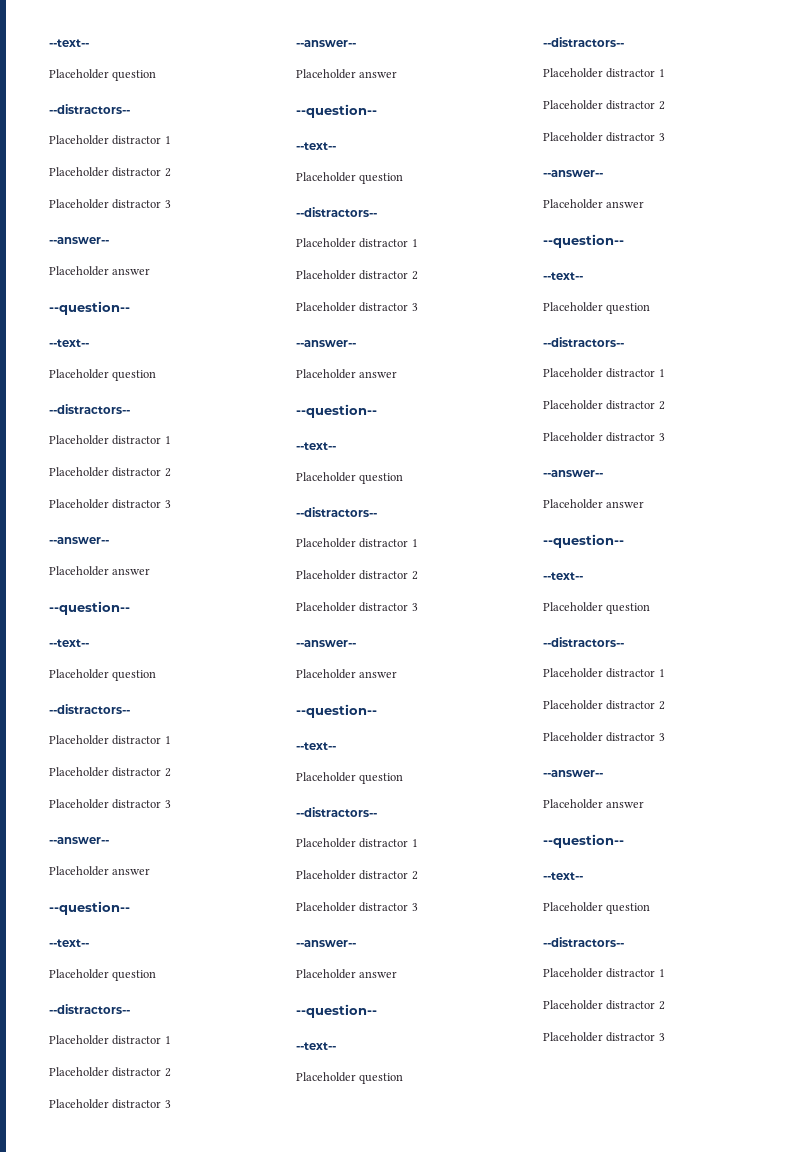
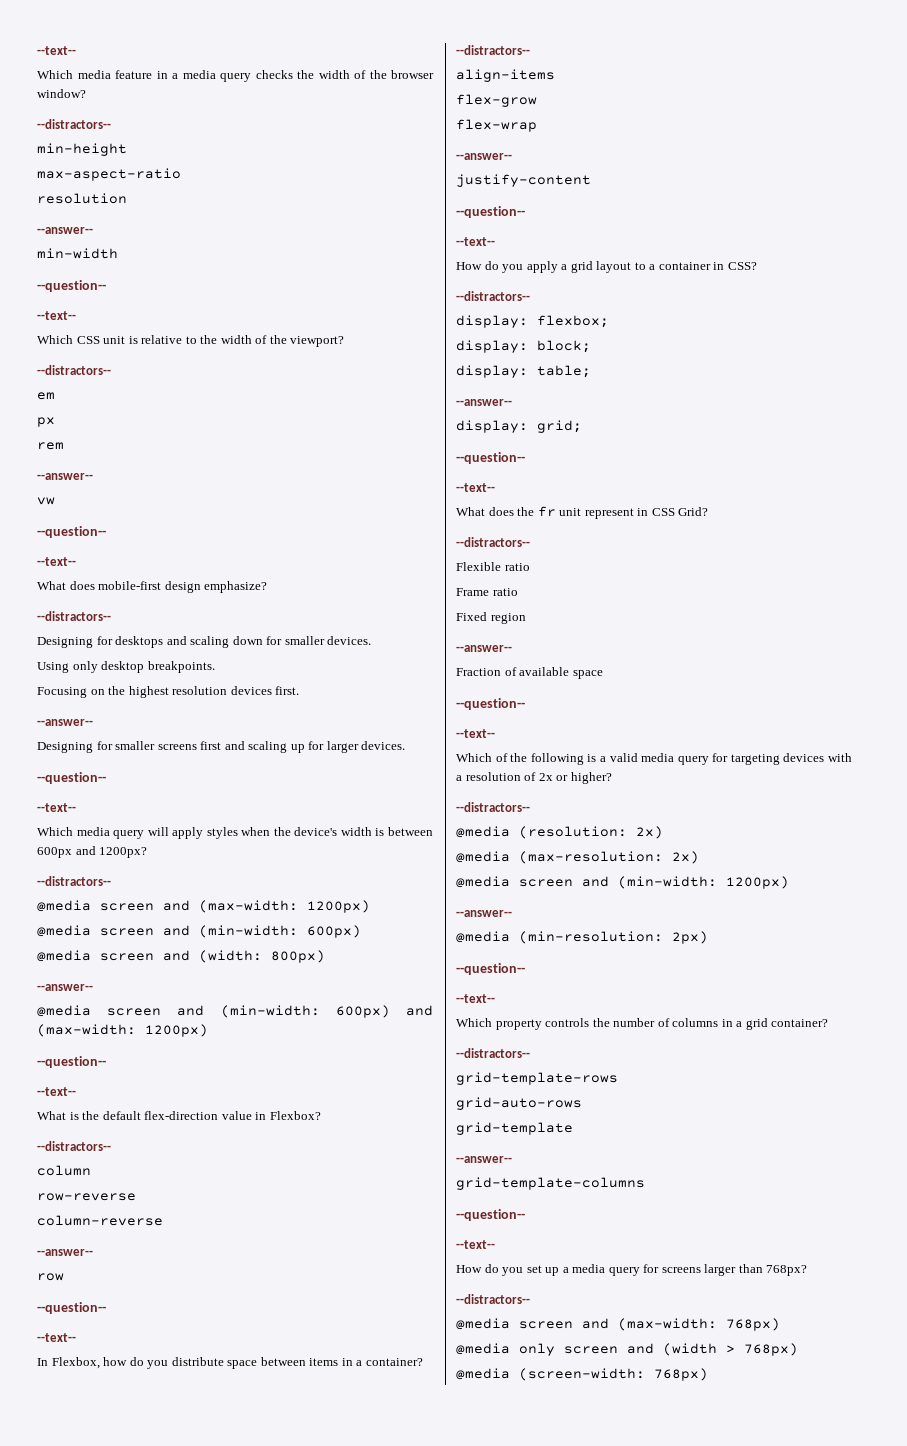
[49,39,89,47] [49,69,157,81] [49,104,130,114] [49,135,171,145] [49,167,171,177] [49,199,171,209] [49,237,109,244] [49,266,151,276] [49,301,130,315] [49,339,89,347] [49,369,157,381] [49,404,130,414] [49,435,171,445] [49,467,171,477] [49,499,171,509] [49,537,109,544] [49,566,151,576] [49,601,130,615] [49,639,89,647] [49,669,157,681] [49,704,130,714] [49,735,171,745] [49,767,171,777] [49,799,171,809] [49,837,109,844] [49,866,151,876] [49,901,130,915] [49,939,89,947] [49,969,157,981] [49,1004,130,1014] [49,1035,171,1045] [49,1067,171,1077] [49,1099,171,1109] [296,40,356,47] [296,69,398,79] [296,104,377,118] [296,142,336,150] [296,172,404,184] [296,207,377,217] [296,238,418,248] [296,270,418,280] [296,302,418,312] [296,340,356,347] [296,369,398,379] [296,404,377,418] [296,442,336,450] [296,472,404,484] [296,507,377,517] [296,538,418,548] [296,570,418,580] [296,602,418,612] [296,640,356,647] [296,669,398,679] [296,704,377,718] [296,742,336,750] [296,772,404,784] [296,807,377,817] [296,838,418,848] [296,870,418,880] [296,902,418,912] [296,940,356,947] [296,969,398,979] [296,1004,377,1018] [296,1042,336,1050] [296,1072,404,1084] [543,37,624,47] [543,68,665,78] [543,100,665,110] [543,132,665,142] [543,170,603,177] [543,199,645,209] [543,234,624,248] [543,272,583,280] [543,302,651,314] [543,337,624,347] [543,368,665,378] [543,400,665,410] [543,432,665,442] [543,470,603,477] [543,499,645,509] [543,534,624,548] [543,572,583,580] [543,602,651,614] [543,637,624,647] [543,668,665,678] [543,700,665,710] [543,732,665,742] [543,770,603,777] [543,799,645,809] [543,834,624,848] [543,872,583,880] [543,902,651,914] [543,937,624,947] [543,968,665,978] [543,1000,665,1010] [543,1032,665,1042] --text-- // Placeholder question // --distractors-- // Placeholder distractor 1 // Placeholder distractor 2 // Placeholder distractor 3 // --answer-- // Placeholder answer // --question-- // --text-- // Placeholder question // --distractors-- // Placeholder distractor 1 // Placeholder distractor 2 // Placeholder distractor 3 // --answer-- // Placeholder answer // --question-- // --text-- // Placeholder question // --distractors-- // Placeholder distractor 1 // Placeholder distractor 2 // Placeholder distractor 3 // --answer-- // Placeholder answer // --question-- // --text-- // Placeholder question // --distractors-- // Placeholder distractor 1 // Placeholder distractor 2 // Placeholder distractor 3 // --answer-- // Placeholder answer // --question-- // --text-- // Placeholder question // --distractors-- // Placeholder distractor 1 // Placeholder distractor 2 // Placeholder distractor 3 // --answer-- // Placeholder answer // --question-- // --text-- // Placeholder question // --distractors-- // Placeholder distractor 1 // Placeholder distractor 2 // Placeholder distractor 3 // --answer-- // Placeholder answer // --question-- // --text-- // Placeholder question // --distractors-- // Placeholder distractor 1 // Placeholder distractor 2 // Placeholder distractor 3 // --answer-- // Placeholder answer // --question-- // --text-- // Placeholder question // --distractors-- // Placeholder distractor 1 // Placeholder distractor 2 // Placeholder distractor 3 // --answer-- // Placeholder answer // --question-- // --text-- // Placeholder question // --distractors-- // Placeholder distractor 1 // Placeholder distractor 2 // Placeholder distractor 3 // --answer-- // Placeholder answer // --question-- // --text-- // Placeholder question // --distractors-- // Placeholder distractor 1 // Placeholder distractor 2 // Placeholder distractor 3 // --answer-- // Placeholder answer // --question-- // --text-- // Placeholder question // --distractors-- // Placeholder distractor 1 // Placeholder distractor 2 // Placeholder distractor 3 -> [37,46,76,55] [37,70,434,82] [37,89,86,98] [37,119,111,129] [37,143,127,156] [37,168,181,181] [37,193,127,204] [37,227,93,234] [37,248,118,259] [37,280,106,292] [37,311,76,320] [37,335,345,347] [37,365,111,375] [37,392,55,400] [37,417,55,427] [37,442,64,450] [37,473,93,480] [37,497,55,505] [37,526,106,538] [37,557,76,566] [37,581,268,593] [37,611,111,621] [37,636,372,648] [37,661,215,673] [37,686,300,698] [37,719,93,726] [37,741,406,753] [37,772,106,784] [37,803,76,812] [37,827,433,839] [37,846,148,858] [37,876,111,886] [37,900,370,913] [37,925,361,938] [37,950,325,963] [37,984,93,991] [37,1005,433,1018] [37,1024,208,1037] [37,1056,106,1068] [37,1087,76,1096] [37,1111,321,1120] [37,1141,111,1151] [37,1165,91,1176] [37,1193,136,1201] [37,1215,163,1226] [37,1249,93,1256] [37,1273,64,1281] [37,1302,106,1314] [37,1333,76,1342] [37,1357,423,1369] [456,45,530,55] [456,69,555,82] [456,94,537,107] [456,119,537,132] [456,153,512,160] [456,174,591,187] [456,206,525,218] [456,237,495,246] [456,261,757,273] [456,291,530,301] [456,315,609,328] [456,340,591,353] [456,365,591,378] [456,399,512,406] [456,420,582,433] [456,452,525,464] [456,483,495,492] [456,506,709,519] [456,537,530,547] [456,562,530,571] [456,588,518,596] [456,612,526,624] [456,645,512,652] [456,667,603,679] [456,698,525,710] [456,729,495,738] [456,753,852,765] [456,772,612,784] [456,802,530,812] [456,826,663,839] [456,851,699,864] [456,876,789,889] [456,910,512,917] [456,931,708,944] [456,963,525,975] [456,994,495,1003] [456,1018,829,1030] [456,1048,530,1058] [456,1072,618,1085] [456,1097,582,1110] [456,1122,573,1135] [456,1156,512,1163] [456,1177,645,1190] [456,1209,525,1221] [456,1240,495,1249] [456,1264,808,1276] [456,1294,530,1304] [456,1318,780,1331] [456,1343,798,1356] [456,1368,708,1381] --text-- // Which media feature in a media query checks the width of the browser window? // --distractors-- // min-height // max-aspect-ratio // resolution // --answer-- // min-width // --question-- // --text-- // Which CSS unit is relative to the width of the viewport? // --distractors-- // em // px // rem // --answer-- // vw // --question-- // --text-- // What does mobile-first design emphasize? // --distractors-- // Designing for desktops and scaling down for smaller devices. // Using only desktop breakpoints. // Focusing on the highest resolution devices first. // --answer-- // Designing for smaller screens first and scaling up for larger devices. // --question-- // --text-- // Which media query will apply styles when the device's width is between 600px and 1200px? // --distractors-- // @media screen and (max-width: 1200px) // @media screen and (min-width: 600px) // @media screen and (width: 800px) // --answer-- // @media screen and (min-width: 600px) and (max-width: 1200px) // --question-- // --text-- // What is the default flex-direction value in Flexbox? // --distractors-- // column // row-reverse // column-reverse // --answer-- // row // --question-- // --text-- // In Flexbox, how do you distribute space between items in a container? // --distractors-- // align-items // flex-grow // flex-wrap // --answer-- // justify-content // --question-- // --text-- // How do you apply a grid layout to a container in CSS? // --distractors-- // display: flexbox; // display: block; // display: table; // --answer-- // display: grid; // --question-- // --text-- // What does the fr unit represent in CSS Grid? // --distractors-- // Flexible ratio // Frame ratio // Fixed region // --answer-- // Fraction of available space // --question-- // --text-- // Which of the following is a valid media query for targeting devices with a resolution of 2x or higher? // --distractors-- // @media (resolution: 2x) // @media (max-resolution: 2x) // @media screen and (min-width: 1200px) // --answer-- // @media (min-resolution: 2px) // --question-- // --text-- // Which property controls the number of columns in a grid container? // --distractors-- // grid-template-rows // grid-auto-rows // grid-template // --answer-- // grid-template-columns // --question-- // --text-- // How do you set up a media query for screens larger than 768px? // --distractors-- // @media screen and (max-width: 768px) // @media only screen and (width > 768px) // @media (screen-width: 768px)

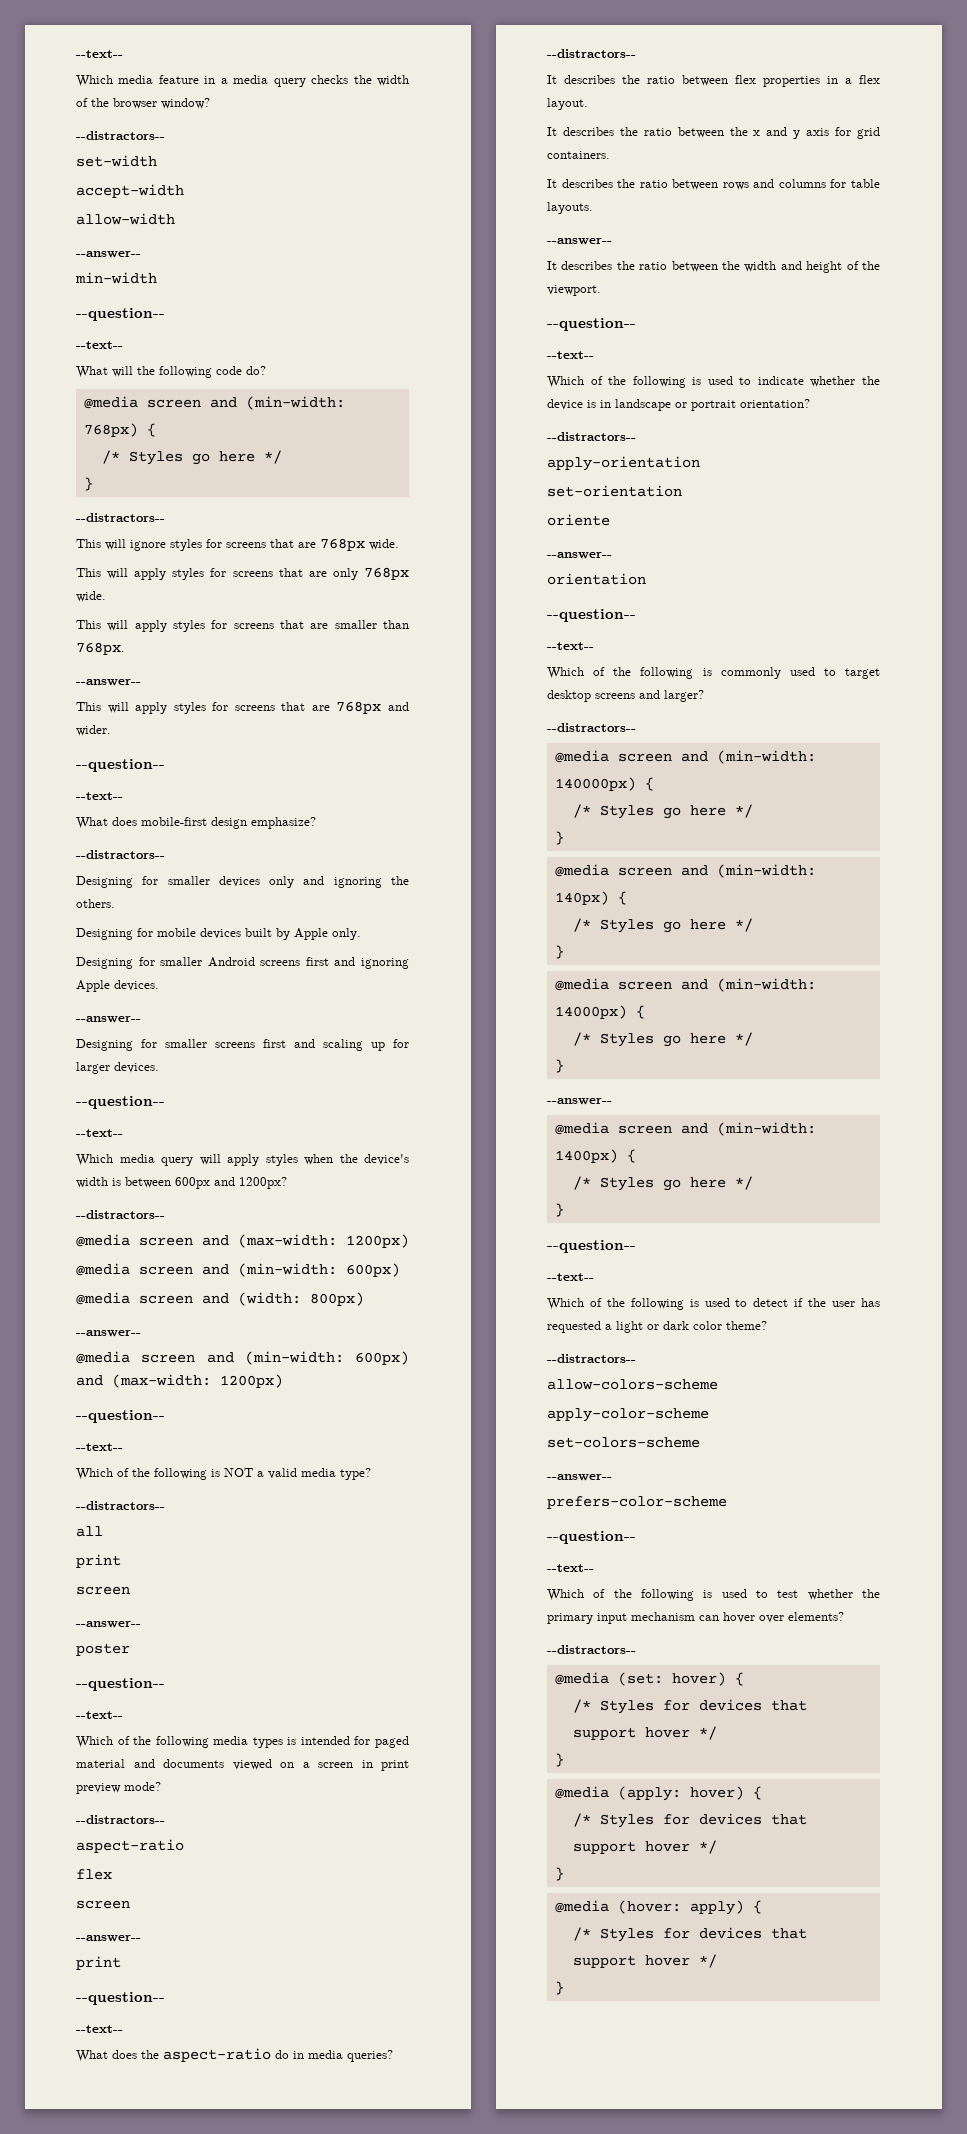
[37,143,127,156] [37,168,181,181] [37,193,127,204] min-height // max-aspect-ratio // resolution -> [76,155,157,167] [76,184,184,198] [76,213,175,225] set-width // accept-width // allow-width
[37,335,345,347] [37,365,111,375] [37,392,55,400] [37,417,55,427] [37,442,64,450] [37,473,93,480] [37,497,55,505] Which CSS unit is relative to the width of the viewport? // --distractors-- // em // px // rem // --answer-- // vw -> [76,366,266,378] [83,396,345,410] [83,423,156,437] [101,450,282,465] [83,477,93,491] [76,513,165,522] [76,538,399,551] [76,567,409,580] [76,591,106,602] [76,620,409,632] [76,642,125,655] [76,679,141,686] [76,701,409,714] [76,725,111,736] What will the following code do? // @media screen and (min-width: 768px) { // /* Styles go here */ // } // --distractors-- // This will ignore styles for screens that are 768px wide. // This will apply styles for screens that are only 768px wide. // This will apply styles for screens that are smaller than 768px. // --answer-- // This will apply styles for screens that are 768px and wider.
[115,636,372,648] [37,661,215,673] [37,686,300,698] desktops and scaling down for smaller devices. // Using only desktop breakpoints. // Focusing on the highest resolution devices first. -> [167,876,409,888] [76,899,115,908] [76,928,361,940] [76,957,409,969] [76,980,159,992] smaller devices only and ignoring the others. // Designing for mobile devices built by Apple only. // Designing for smaller Android screens first and ignoring Apple devices.
[37,1111,321,1120] [37,1141,111,1151] [37,1165,91,1176] [37,1193,136,1201] [37,1215,163,1226] [37,1249,93,1256] [37,1273,64,1281] [37,1302,106,1314] [37,1333,76,1342] [37,1357,423,1369] [456,45,530,55] [456,69,555,82] [456,94,537,107] [456,119,537,132] [456,153,512,160] [456,174,591,187] [456,206,525,218] [456,237,495,246] [456,261,757,273] [456,291,530,301] [456,315,609,328] [456,340,591,353] [456,365,591,378] [456,399,512,406] [456,420,582,433] What is the default flex-direction value in Flexbox? // --distractors-- // column // row-reverse // column-reverse // --answer-- // row // --question-- // --text-- // In Flexbox, how do you distribute space between items in a container? // --distractors-- // align-items // flex-grow // flex-wrap // --answer-- // justify-content // --question-- // --text-- // How do you apply a grid layout to a container in CSS? // --distractors-- // display: flexbox; // display: block; // display: table; // --answer-- // display: grid; -> [76,1468,371,1480] [76,1501,165,1510] [76,1526,103,1537] [76,1554,121,1568] [76,1586,130,1595] [76,1621,141,1628] [76,1643,130,1656] [76,1678,165,1691] [76,1711,123,1719] [76,1736,409,1748] [76,1759,409,1771] [76,1782,161,1794] [76,1815,165,1824] [76,1839,184,1853] [76,1869,112,1880] [76,1900,130,1909] [76,1935,141,1942] [76,1956,121,1970] Which of the following is NOT a valid media type? // --distractors-- // all // print // screen // --answer-- // poster // --question-- // --text-- // Which of the following media types is intended for paged material and documents viewed on a screen in print preview mode? // --distractors-- // aspect-ratio // flex // screen // --answer-- // print
[537,506,709,519] [456,537,530,547] [456,562,530,571] [456,588,518,596] [456,612,526,624] [456,645,512,652] [456,667,603,679] [456,698,525,710] [456,729,495,738] [456,753,852,765] [456,772,612,784] [456,802,530,812] [456,826,663,839] [456,851,699,864] [456,876,789,889] [456,910,512,917] [456,931,708,944] [456,963,525,975] [456,994,495,1003] [456,1018,829,1030] [456,1048,530,1058] [456,1072,618,1085] [456,1097,582,1110] [456,1122,573,1135] [456,1156,512,1163] [456,1177,645,1190] [456,1209,525,1221] [456,1240,495,1249] [456,1264,808,1276] [456,1294,530,1304] [456,1318,780,1331] [456,1343,798,1356] [456,1368,708,1381] fr unit represent in CSS Grid? // --distractors-- // Flexible ratio // Frame ratio // Fixed region // --answer-- // Fraction of available space // --question-- // --text-- // Which of the following is a valid media query for targeting devices with a resolution of 2x or higher? // --distractors-- // @media (resolution: 2x) // @media (max-resolution: 2x) // @media screen and (min-width: 1200px) // --answer-- // @media (min-resolution: 2px) // --question-- // --text-- // Which property controls the number of columns in a grid container? // --distractors-- // grid-template-rows // grid-auto-rows // grid-template // --answer-- // grid-template-columns // --question-- // --text-- // How do you set up a media query for screens larger than 768px? // --distractors-- // @media screen and (max-width: 768px) // @media only screen and (width > 768px) // @media (screen-width: 768px) -> [163,2048,393,2062] [547,49,636,58] [547,75,880,87] [547,98,588,110] [547,127,880,139] [547,151,610,159] [547,179,880,190] [547,202,593,214] [547,238,612,245] [547,261,880,273] [547,285,601,296] [547,318,636,331] [547,351,594,359] [547,376,880,388] [547,399,810,411] [547,432,636,441] [547,456,700,471] [547,485,682,497] [547,514,610,526] [547,552,612,559] [547,573,646,585] [547,609,636,622] [547,642,594,650] [547,667,880,679] [547,690,704,702] [547,723,636,732] [554,750,816,764] [554,777,654,791] [572,804,753,819] [554,831,564,845] [554,864,816,878] [554,891,627,905] [572,918,753,933] [554,945,564,959] [554,978,816,992] [554,1005,645,1019] [572,1032,753,1047] [554,1059,564,1073] [547,1098,612,1105] [554,1122,816,1136] [554,1149,636,1163] [572,1176,753,1191] [554,1203,564,1217] [547,1240,636,1253] [547,1273,594,1281] [547,1298,880,1310] [547,1321,767,1333] [547,1354,636,1363] [547,1379,718,1390] [547,1408,709,1422] [547,1437,700,1448] [547,1474,612,1481] [547,1496,727,1509] [547,1531,636,1544] [547,1564,594,1572] [547,1589,880,1601] [547,1612,844,1624] [547,1645,636,1654] [554,1672,744,1686] [572,1699,807,1714] [572,1726,717,1740] [554,1753,564,1767] [554,1786,762,1801] [572,1813,807,1828] [572,1840,717,1854] [554,1867,564,1881] [554,1900,762,1915] [572,1927,807,1942] [572,1954,717,1968] [554,1981,564,1995] aspect-ratio do in media queries? // --distractors-- // It describes the ratio between flex properties in a flex layout. // It describes the ratio between the x and y axis for grid containers. // It describes the ratio between rows and columns for table layouts. // --answer-- // It describes the ratio between the width and height of the viewport. // --question-- // --text-- // Which of the following is used to indicate whether the device is in landscape or portrait orientation? // --distractors-- // apply-orientation // set-orientation // oriente // --answer-- // orientation // --question-- // --text-- // Which of the following is commonly used to target desktop screens and larger? // --distractors-- // @media screen and (min-width: 140000px) { // /* Styles go here */ // } // @media screen and (min-width: 140px) { // /* Styles go here */ // } // @media screen and (min-width: 14000px) { // /* Styles go here */ // } // --answer-- // @media screen and (min-width: 1400px) { // /* Styles go here */ // } // --question-- // --text-- // Which of the following is used to detect if the user has requested a light or dark color theme? // --distractors-- // allow-colors-scheme // apply-color-scheme // set-colors-scheme // --answer-- // prefers-color-scheme // --question-- // --text-- // Which of the following is used to test whether the primary input mechanism can hover over elements? // --distractors-- // @media (set: hover) { // /* Styles for devices that support hover */ // } // @media (apply: hover) { // /* Styles for devices that support hover */ // } // @media (hover: apply) { // /* Styles for devices that support hover */ // }

